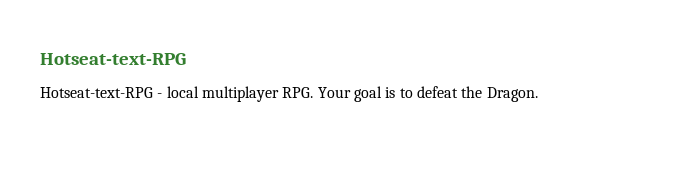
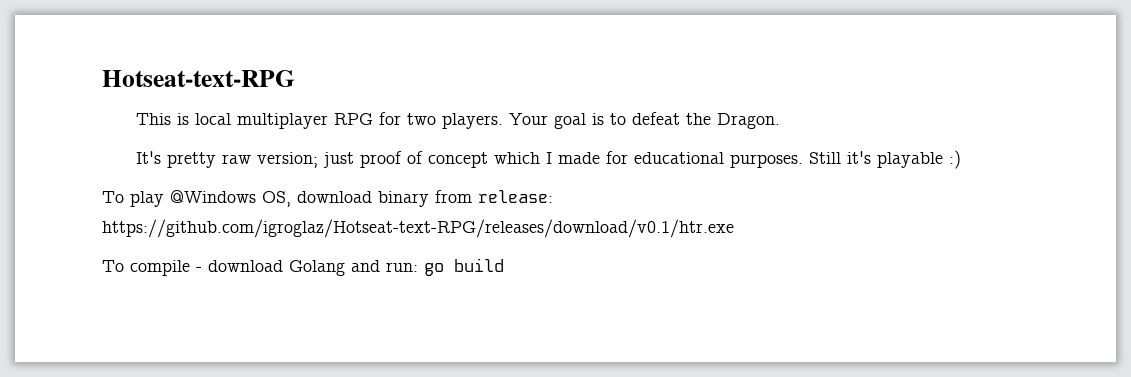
[40,86,314,102] Hotseat-text-RPG - local multiplayer RPG. -> [135,112,503,129] This is local multiplayer RPG for two players.
(538, 94) none -> [135,150,961,169] [102,190,553,207] [102,219,734,238] [102,258,504,276] // It's pretty raw version; just proof of concept which I made for educational purposes. Still it's playable :) // To play @Windows OS, download binary from release: https://github.com/igroglaz/Hotseat-text-RPG/releases/download/v0.1/htr.exe // To compile - download Golang and run: go build

